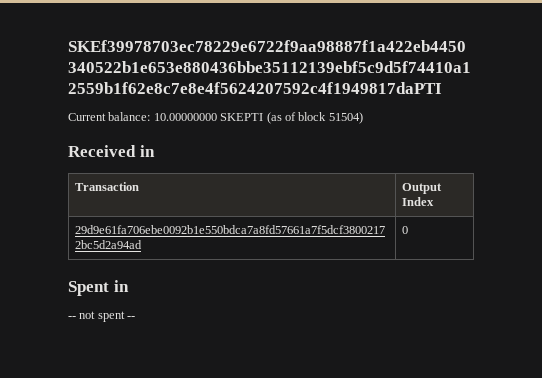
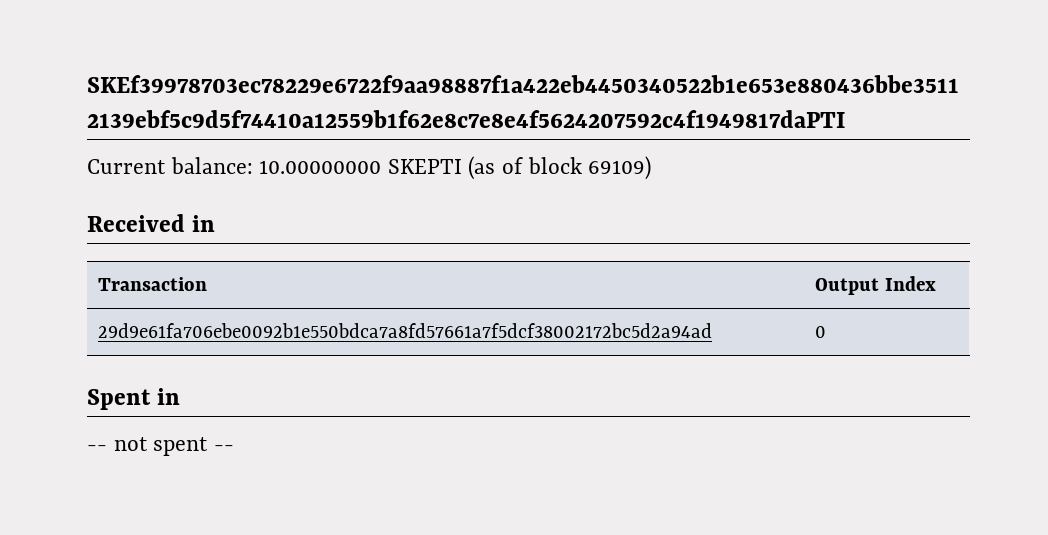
[328,112,363,124] 51504) -> [588,156,652,180] 69109)

